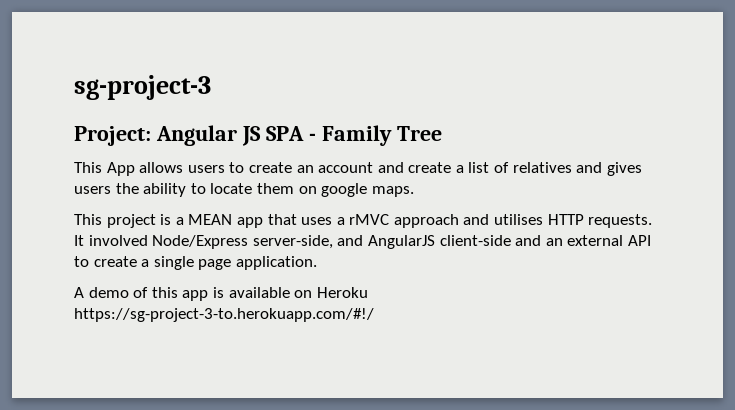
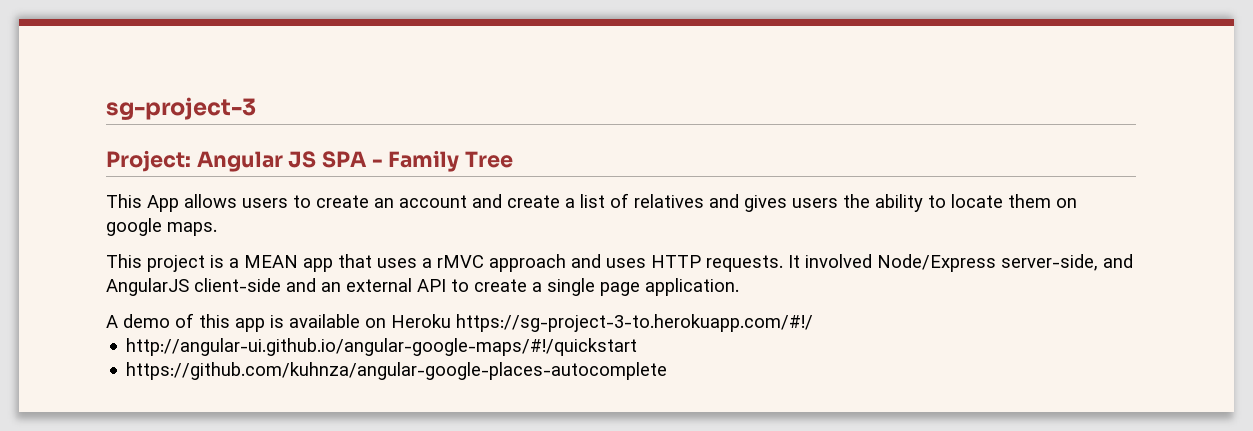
[494,214,544,225] utilises -> [606,258,646,268] uses
(374, 315) none -> [126,338,638,356] [126,362,668,380] // http://angular-ui.github.io/angular-google-maps/#!/quickstart // https://github.com/kuhnza/angular-google-places-autocomplete

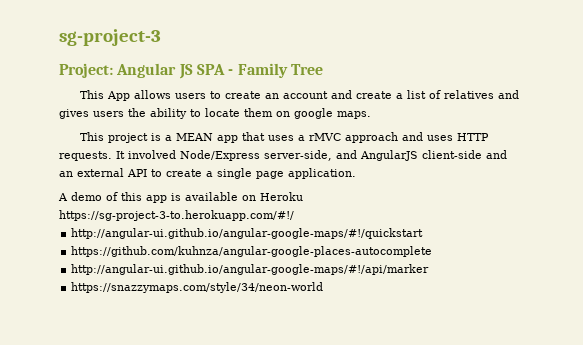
(668, 371) none -> [71,264,430,275] [71,282,324,293] // http://angular-ui.github.io/angular-google-maps/#!/api/marker // https://snazzymaps.com/style/34/neon-world

